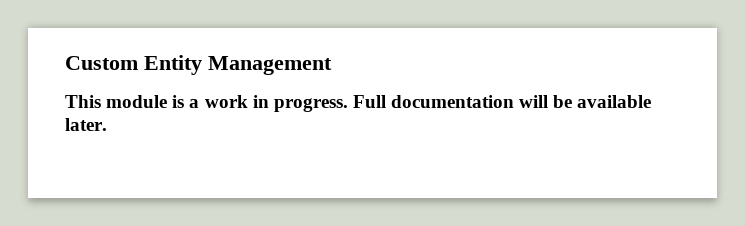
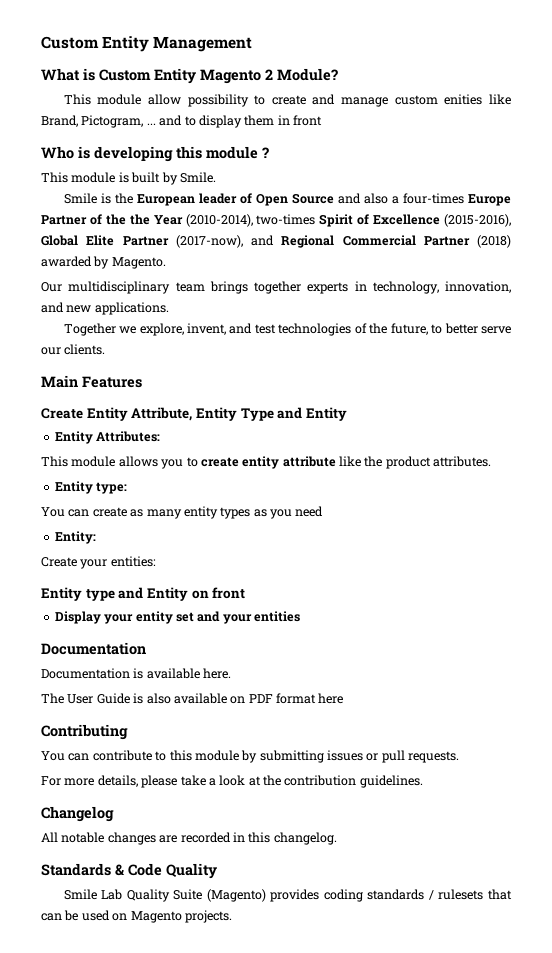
[65,95,652,112] [65,118,107,131] This module is a work in progress. Full documentation will be available later. -> [41,68,338,84] [63,94,512,107] [41,115,322,128] [41,146,269,162] [41,172,216,185] [63,193,512,206] [41,214,511,227] [41,235,511,248] [41,256,166,269] [41,281,511,294] [41,302,169,315] [63,323,512,336] [41,344,106,355] [41,375,142,388] [41,407,347,421] [54,431,161,444] [41,456,492,469] [54,481,128,494] [41,506,324,519] [54,531,96,544] [41,556,156,569] [41,587,246,601] [54,611,300,624] [41,642,146,655] [41,668,232,679] [41,693,344,704] [41,724,128,740] [41,750,460,763] [41,775,423,788] [41,806,114,822] [41,832,337,845] [41,863,217,879] [63,889,512,902] [41,910,232,923] What is Custom Entity Magento 2 Module? // This module allow possibility to create and manage custom enities like Brand, Pictogram, ... and to display them in front // Who is developing this module ? // This module is built by Smile. // Smile is the European leader of Open Source and also a four-times Europe Partner of the the Year (2010-2014), two-times Spirit of Excellence (2015-2016), Global Elite Partner (2017-now), and Regional Commercial Partner (2018) awarded by Magento. // Our multidisciplinary team brings together experts in technology, innovation, and new applications. // Together we explore, invent, and test technologies of the future, to better serve our clients. // Main Features // Create Entity Attribute, Entity Type and Entity // Entity Attributes: // This module allows you to create entity attribute like the product attributes. // Entity type: // You can create as many entity types as you need // Entity: // Create your entities: // Entity type and Entity on front // Display your entity set and your entities // Documentation // Documentation is available here. // The User Guide is also available on PDF format here // Contributing // You can contribute to this module by submitting issues or pull requests. // For more details, please take a look at the contribution guidelines. // Changelog // All notable changes are recorded in this changelog. // Standards & Code Quality // Smile Lab Quality Suite (Magento) provides coding standards / rulesets that can be used on Magento projects.

